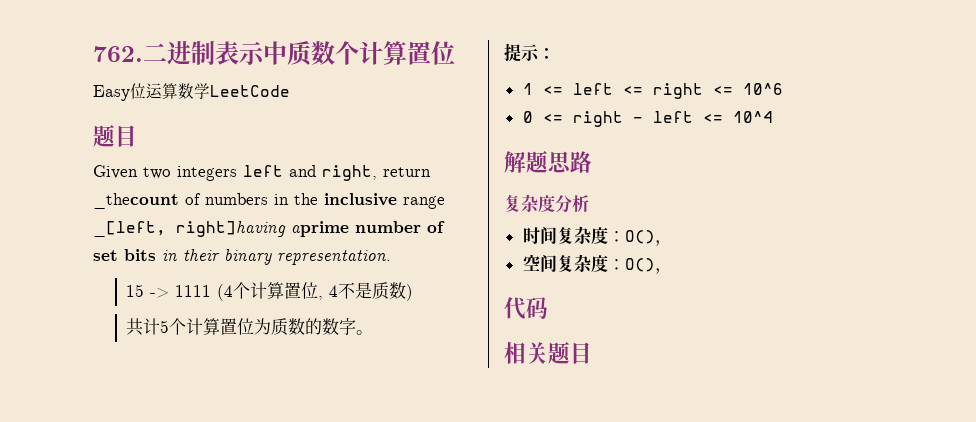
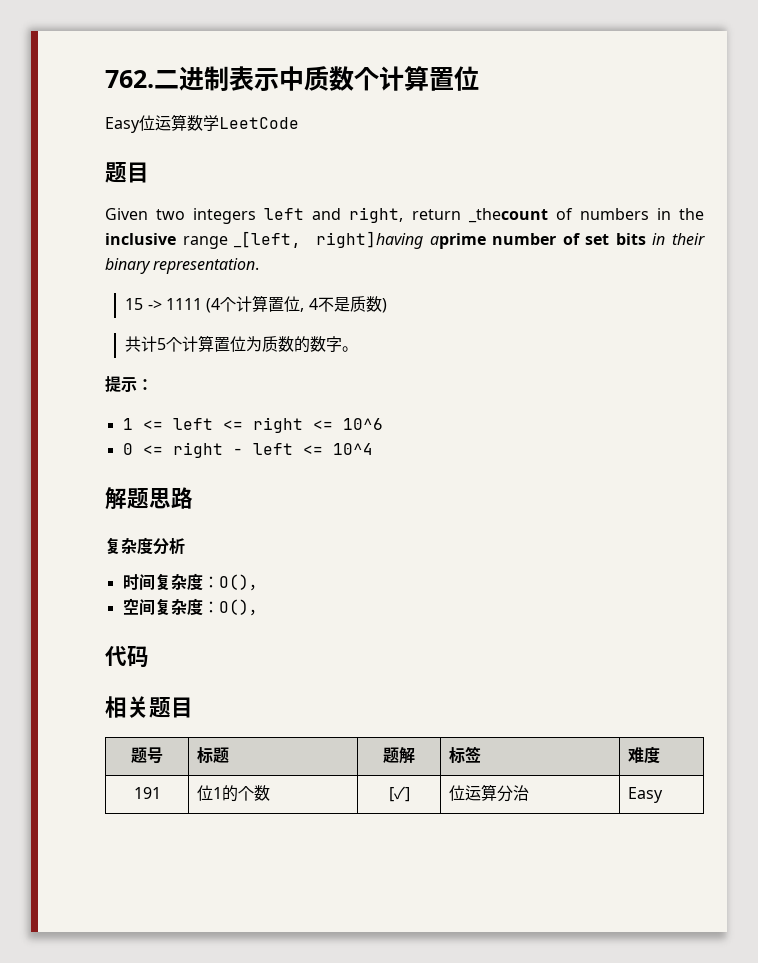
(592, 353) none -> [131,747,163,764] [197,747,230,763] [383,747,415,764] [449,746,482,763] [628,746,661,764] [133,787,161,799] [197,785,271,802] [388,786,410,802] [449,784,530,802] [628,787,664,803] // 题号 | 标题 | 题解 | 标签 | 难度 // 191 | 位1的个数 | [✓] | 位运算分治 | Easy

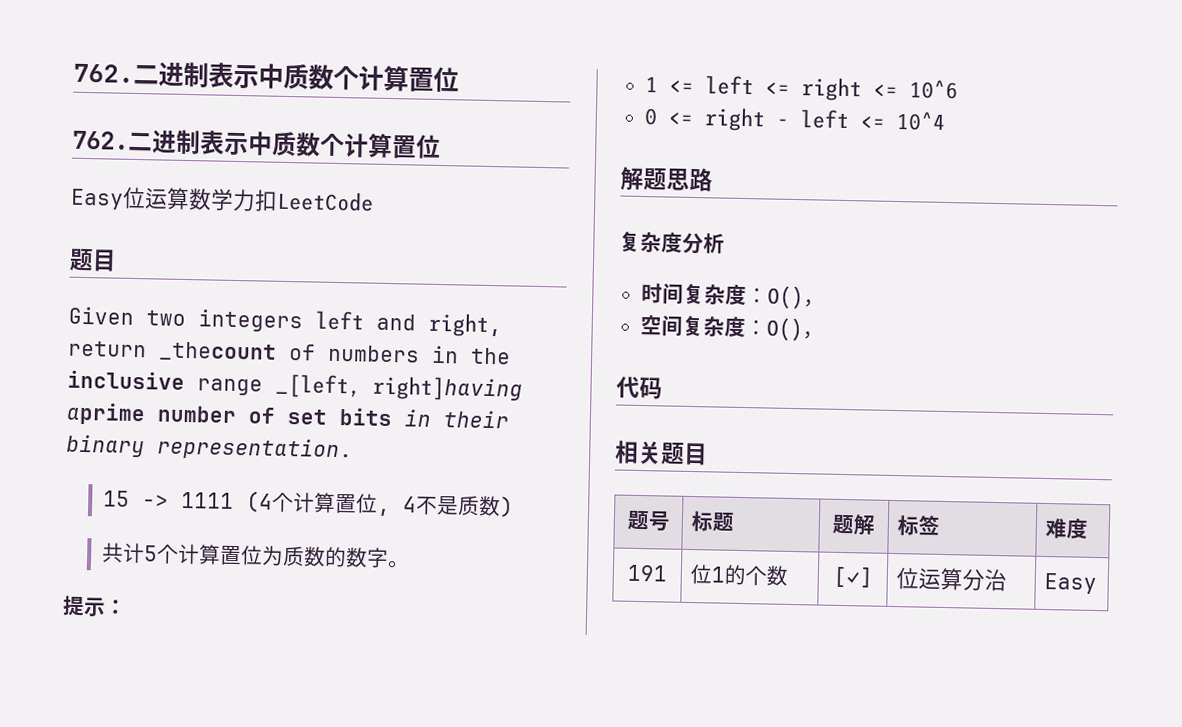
[105,66,479,91] 762.二进制表示中质数个计算置位 -> [73,61,459,93] [72,129,441,159] 762.二进制表示中质数个计算置位 // 762.二进制表示中质数个计算置位
(219, 123) none -> [232,188,278,212] 力扣

